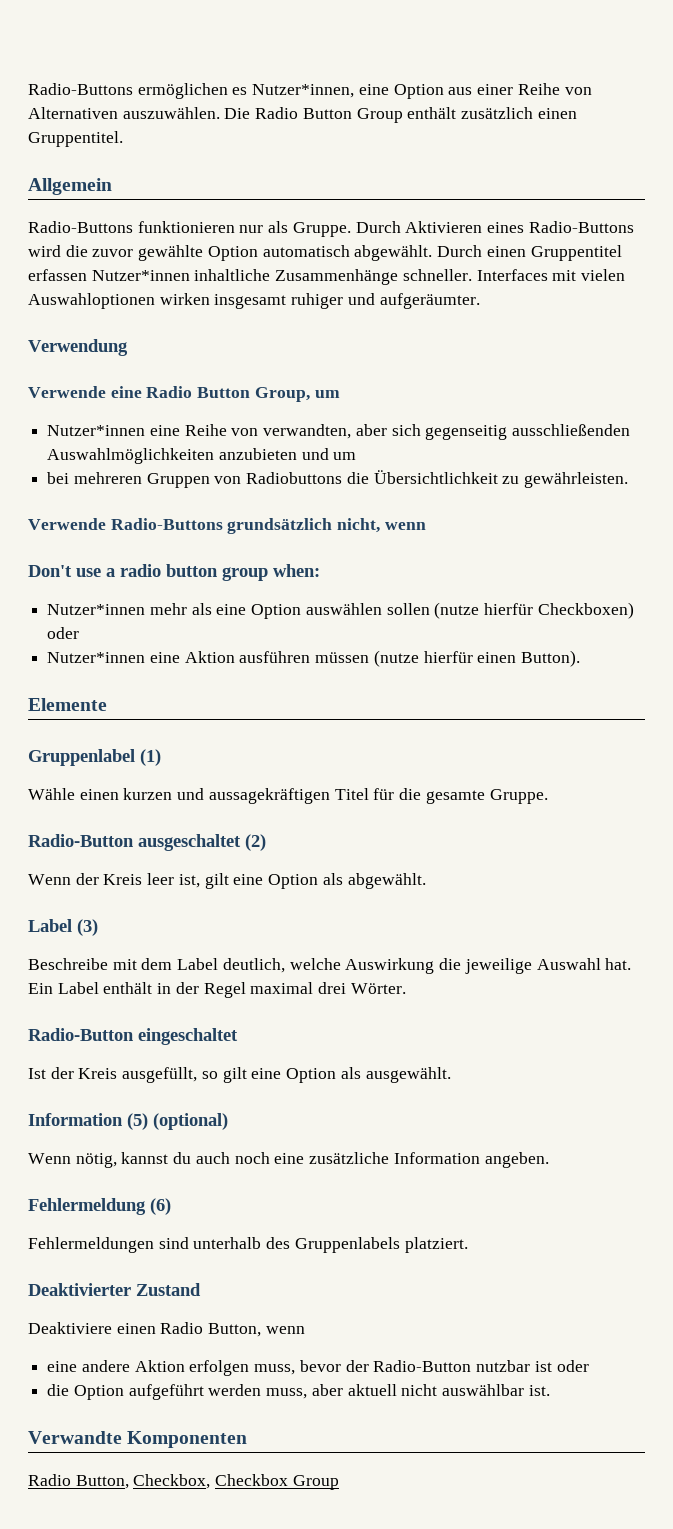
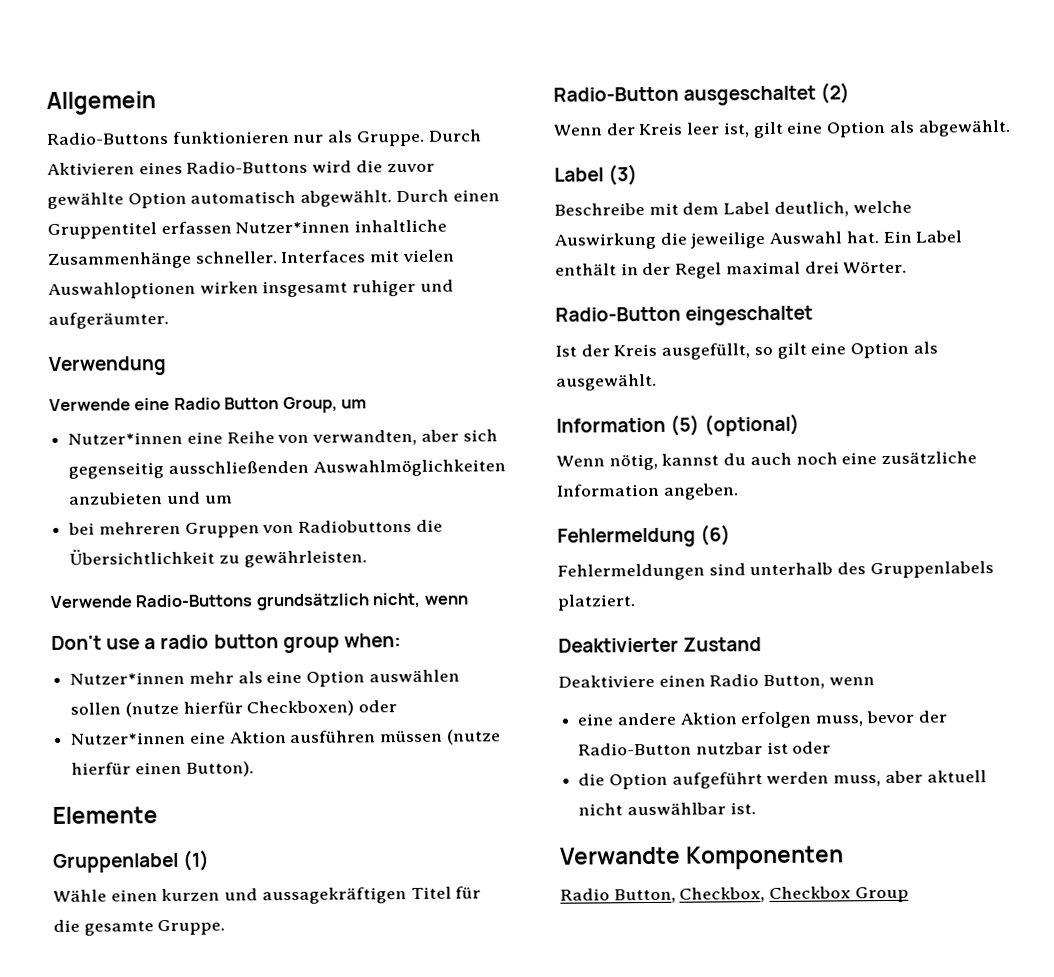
[28,83,592,99] [28,107,577,123] [28,131,123,147] Radio-Buttons ermöglichen es Nutzer*innen, eine Option aus einer Reihe von Alternativen auszuwählen. Die Radio Button Group enthält zusätzlich einen Gruppentitel. // -> (46, 103) none

